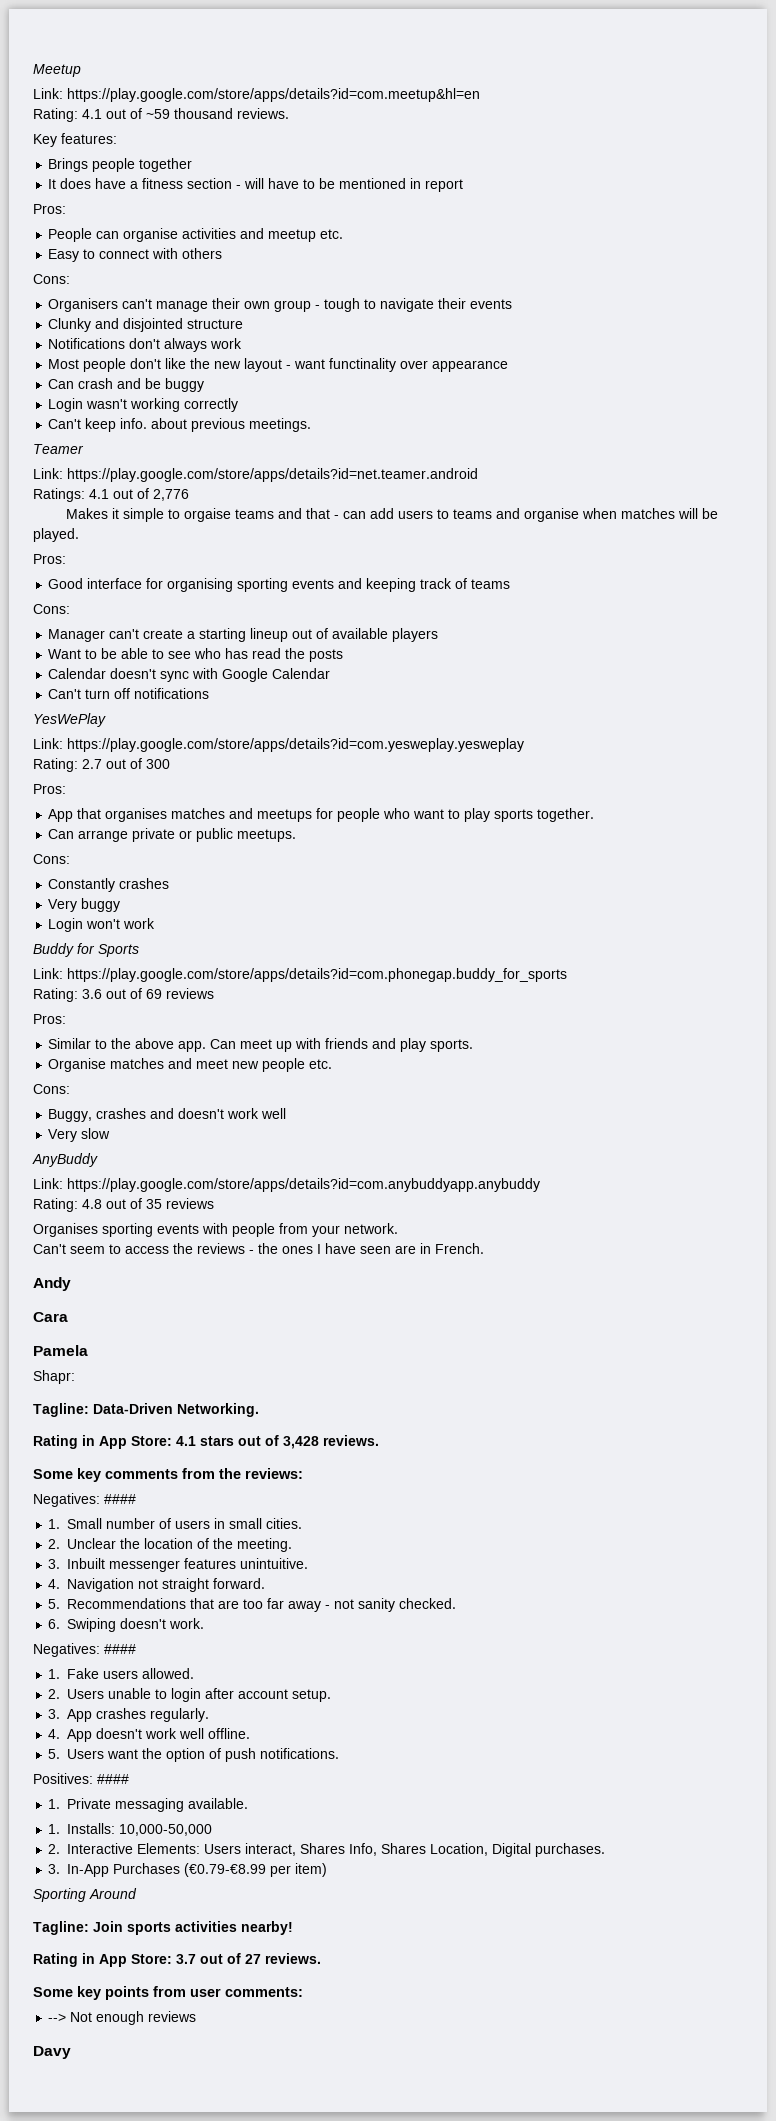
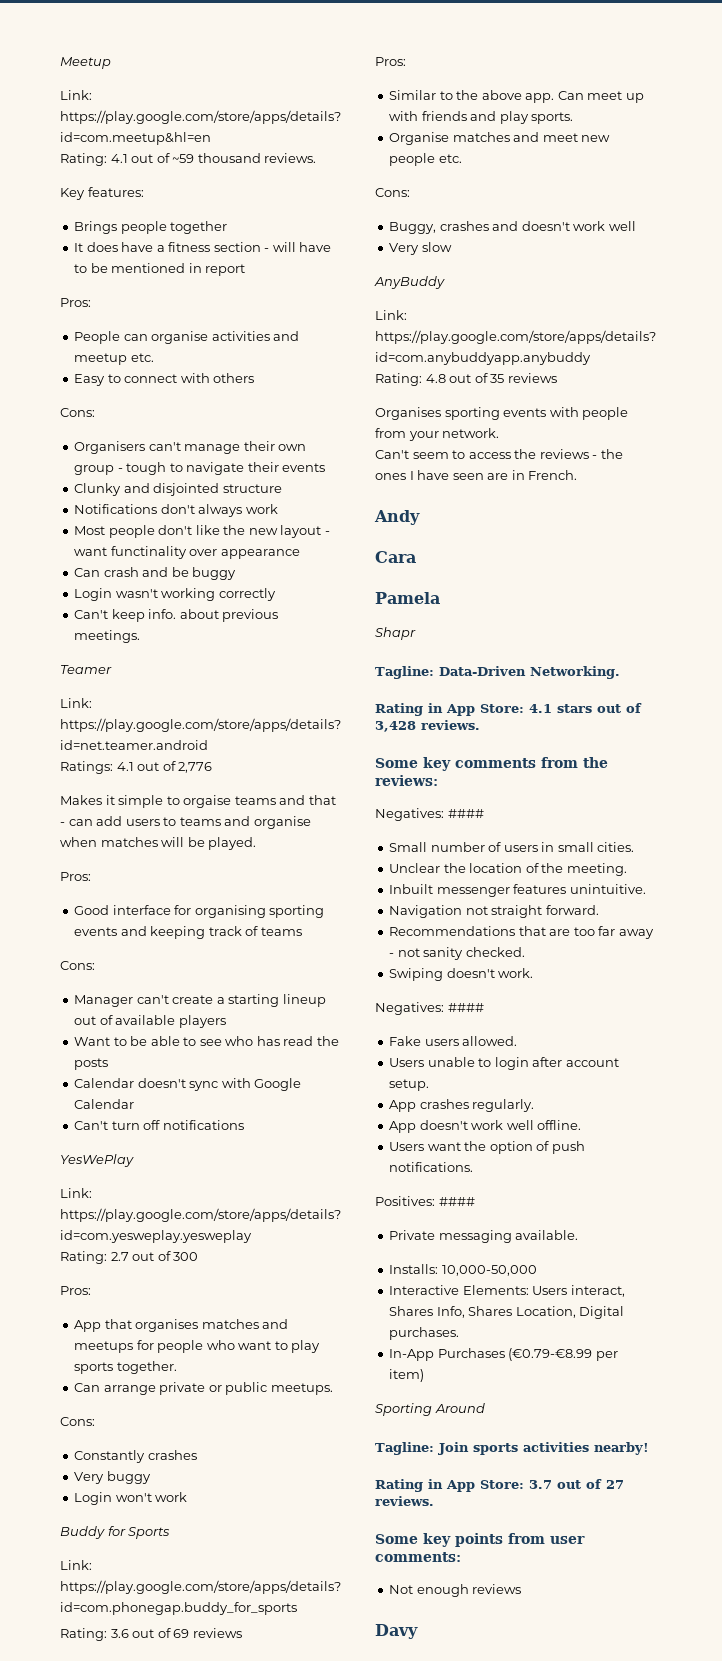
[33,1370,75,1384] Shapr: -> [375,627,416,640] Shapr
[48,1519,61,1529] 1. -> (484, 813) none
[48,1539,61,1549] 2. -> (635, 847) none
[48,1559,61,1569] 3. -> (627, 869) none
[48,1579,61,1589] 4. -> (646, 889) none
[48,1599,61,1609] 5. -> (599, 910) none
[48,1619,61,1629] 6. -> (525, 952) none
[48,1669,61,1679] 1. -> (484, 1007) none
[48,1689,61,1699] 2. -> (518, 1041) none
[48,1709,61,1719] 3. -> (430, 1085) none
[48,1729,61,1739] 4. -> (535, 1105) none
[48,1749,61,1759] 5. -> (582, 1125) none
[48,1799,61,1809] 1. -> (475, 1201) none
[48,1824,61,1834] 1. -> (579, 1235) none
[48,1844,61,1854] 2. -> (537, 1270) none
[48,1864,61,1874] 3. -> (460, 1333) none
[48,2013,67,2022] --> -> (461, 1557) none

